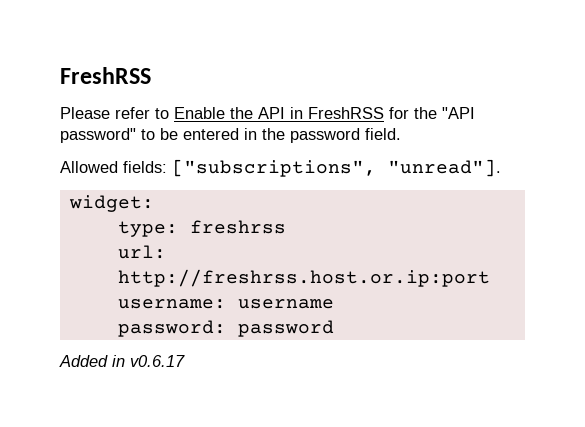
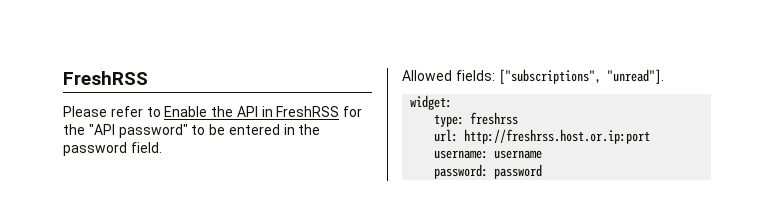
[59,355,185,367] // Added in v0.6.17 -> (543, 171) none

